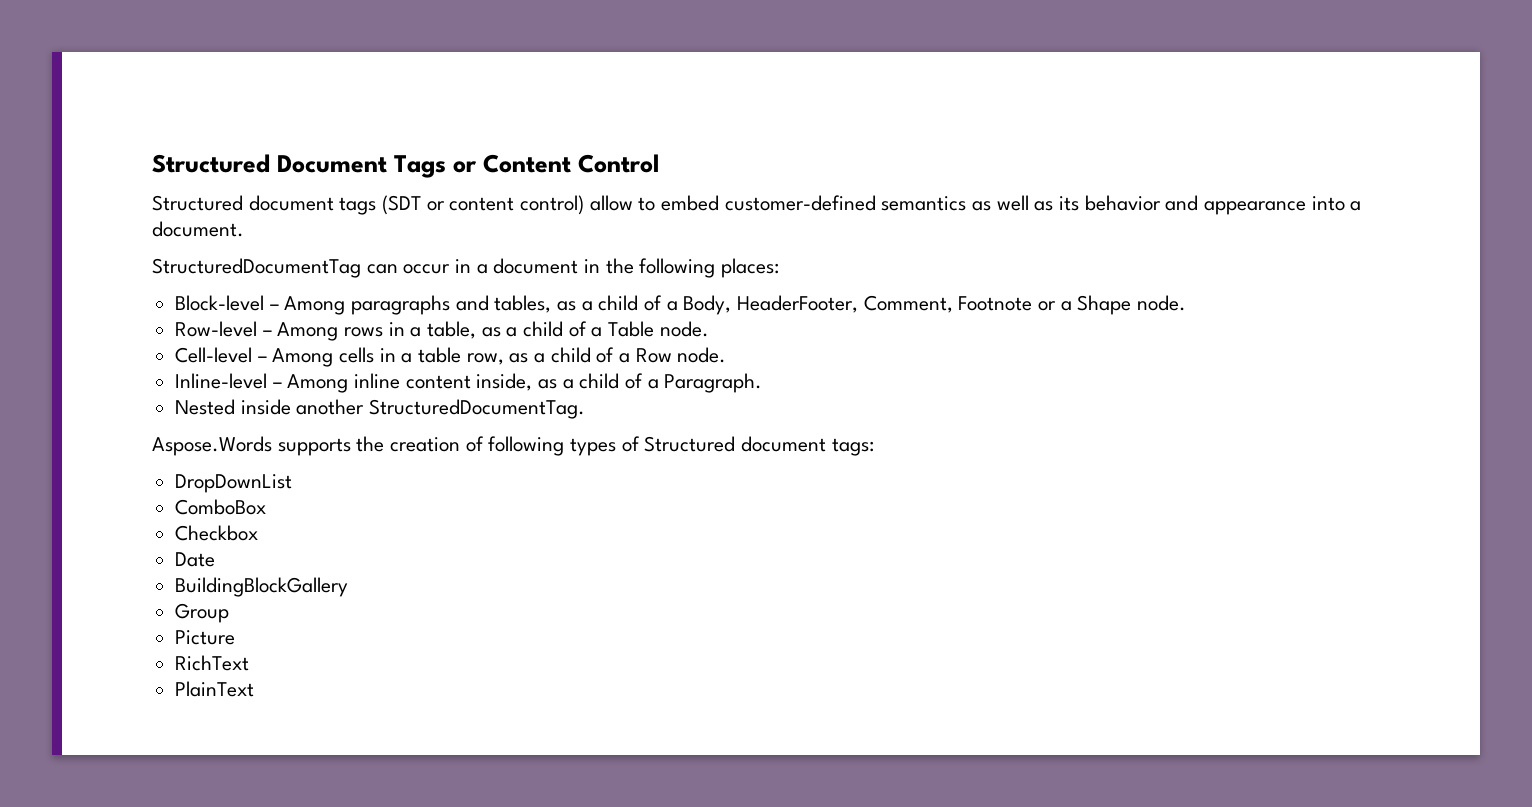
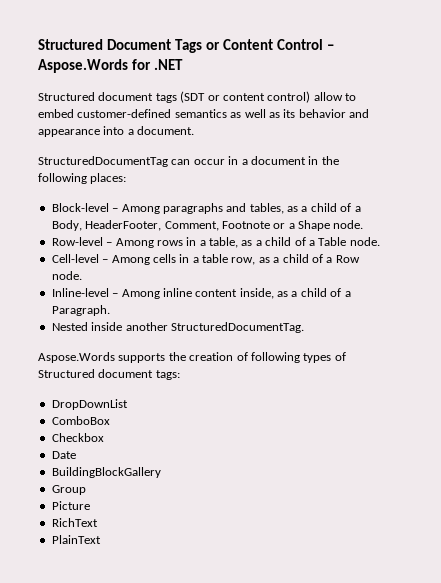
(659, 163) none -> [327,44,335,50] [38,59,184,73] – Aspose.Words for .NET

